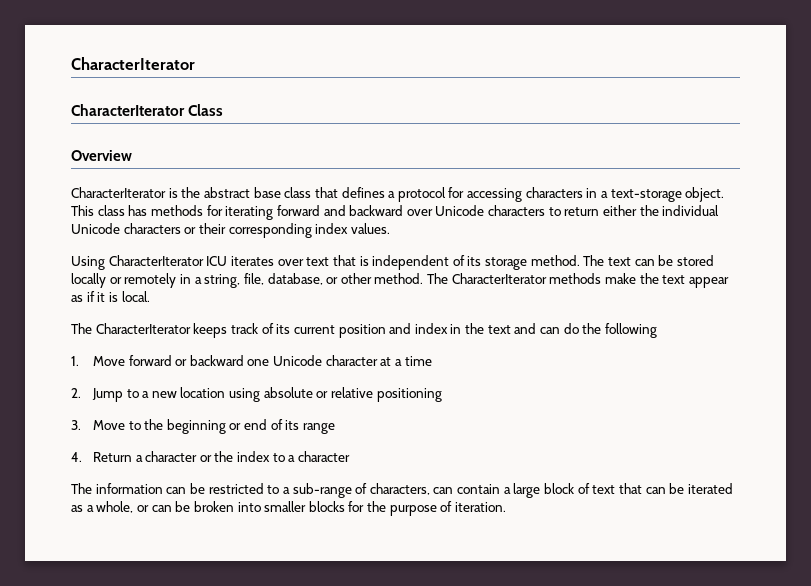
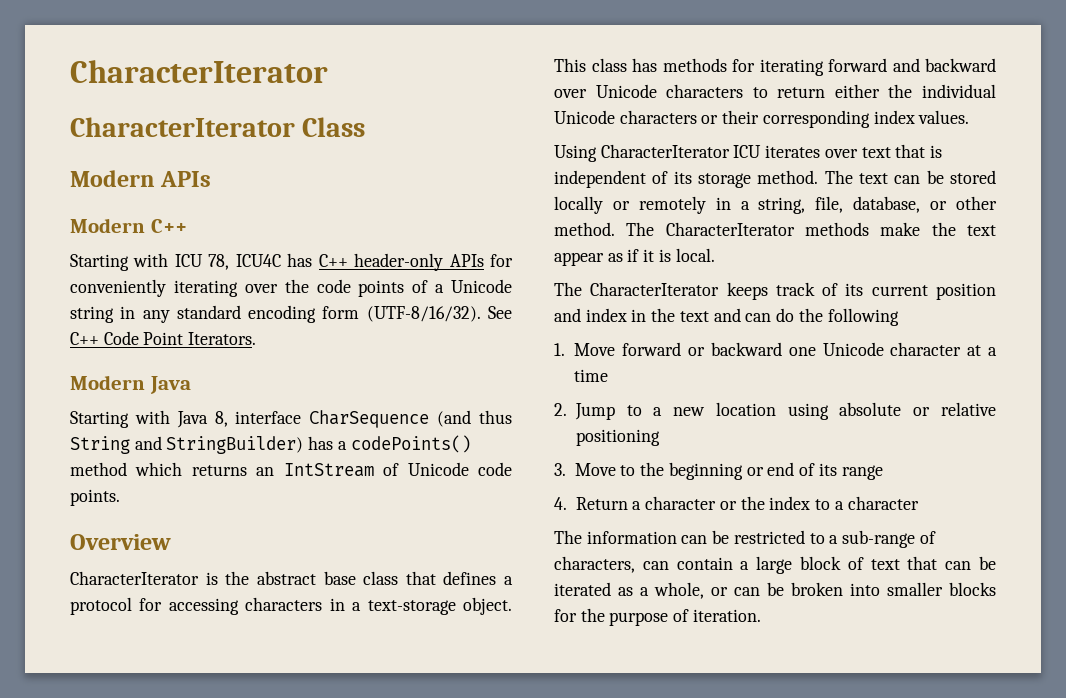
(224, 110) none -> [70,170,212,187] [70,218,187,233] [70,253,514,271] [70,279,512,297] [70,305,512,323] [70,331,257,345] [70,375,191,394] [70,410,512,428] [70,435,471,454] [70,462,512,477] [70,489,120,506] // Modern APIs // Modern C++ // Starting with ICU 78, ICU4C has C++ header-only APIs for conveniently iterating over the code points of a Unicode string in any standard encoding form (UTF-8/16/32). See C++ Code Point Iterators. // Modern Java // Starting with Java 8, interface CharSequence (and thus String and StringBuilder) has a codePoints() method which returns an IntStream of Unicode code points.

